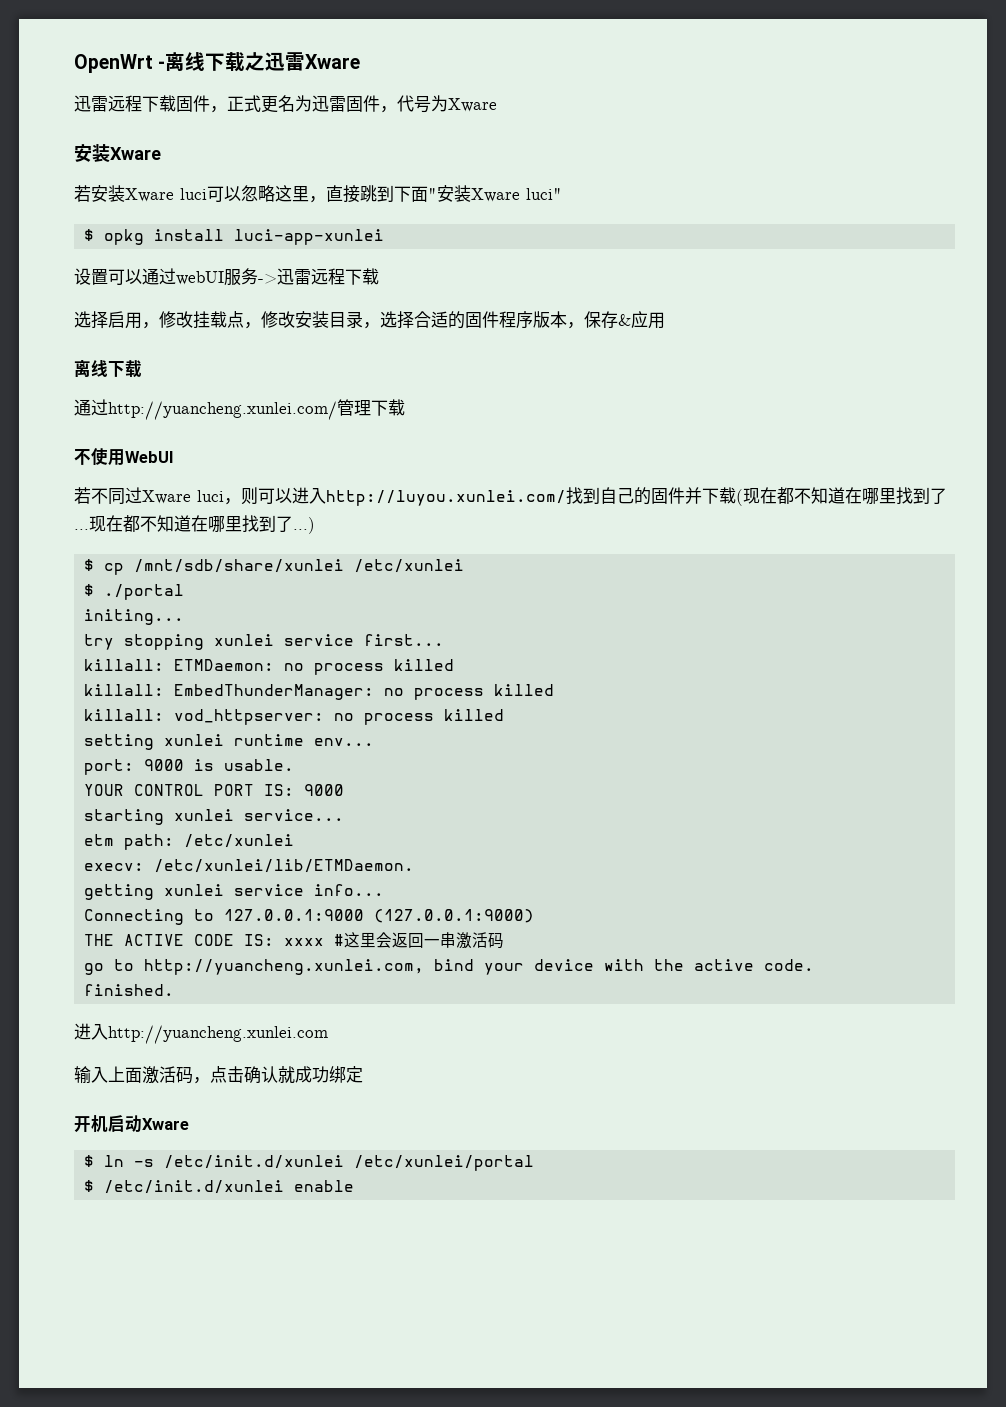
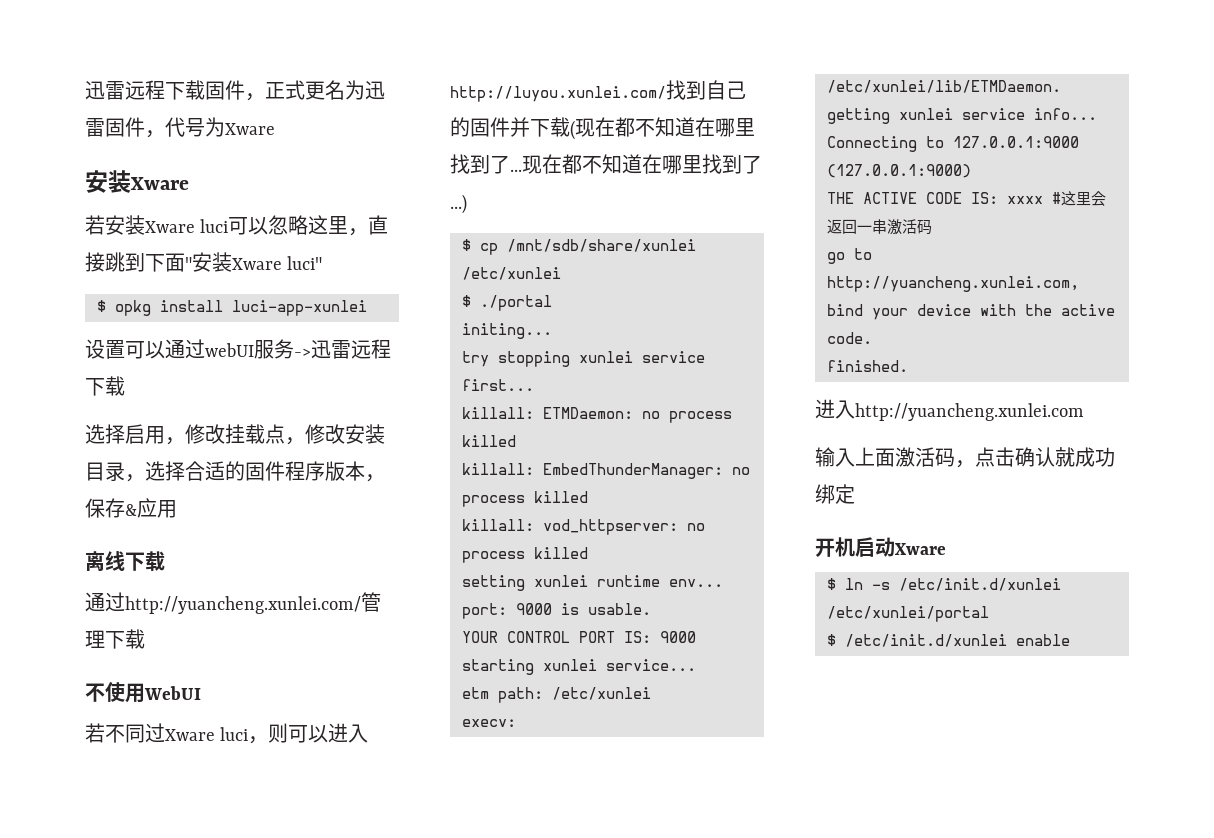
[74,52,361,73] OpenWrt -离线下载之迅雷Xware // -> (85, 90) none

